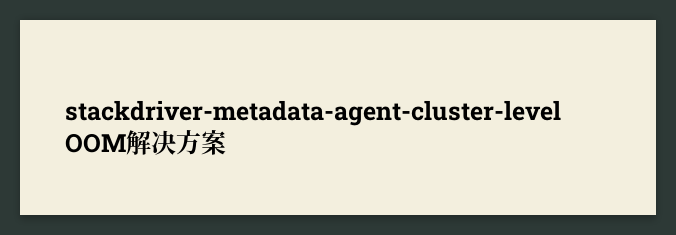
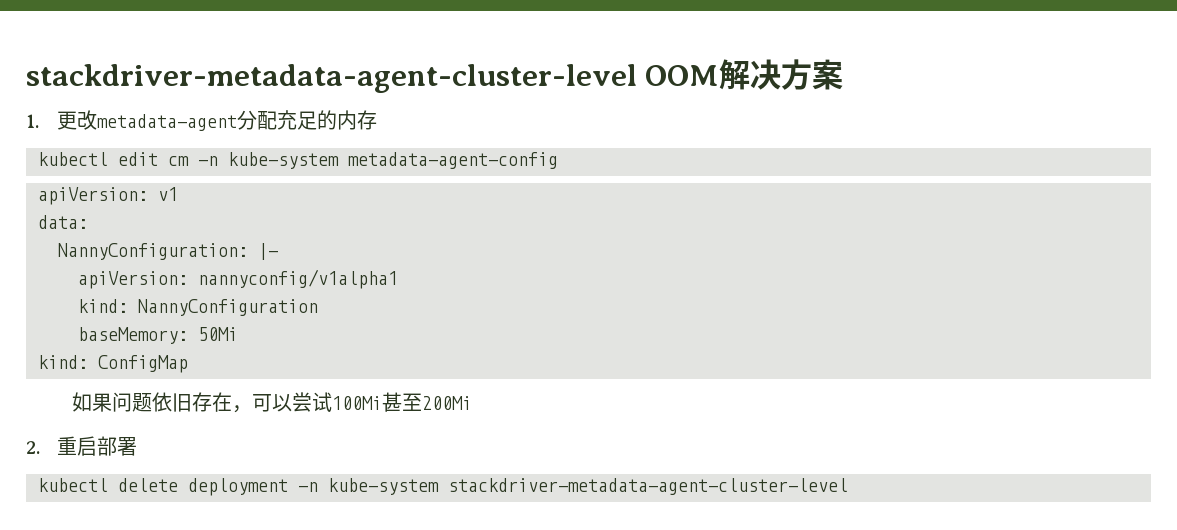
(226, 142) none -> [26,110,377,131] [38,152,558,169] [38,187,178,205] [38,215,88,229] [58,243,278,260] [78,269,398,289] [78,299,318,316] [78,327,238,344] [38,355,188,373] [72,392,473,413] [26,436,137,456] [38,478,848,496] // 1.更改metadata-agent分配充足的内存 // kubectl edit cm -n kube-system metadata-agent-config // apiVersion: v1 // data: // NannyConfiguration: |- // apiVersion: nannyconfig/v1alpha1 // kind: NannyConfiguration // baseMemory: 50Mi // kind: ConfigMap // 如果问题依旧存在，可以尝试100Mi甚至200Mi // 2.重启部署 // kubectl delete deployment -n kube-system stackdriver-metadata-agent-cluster-level

